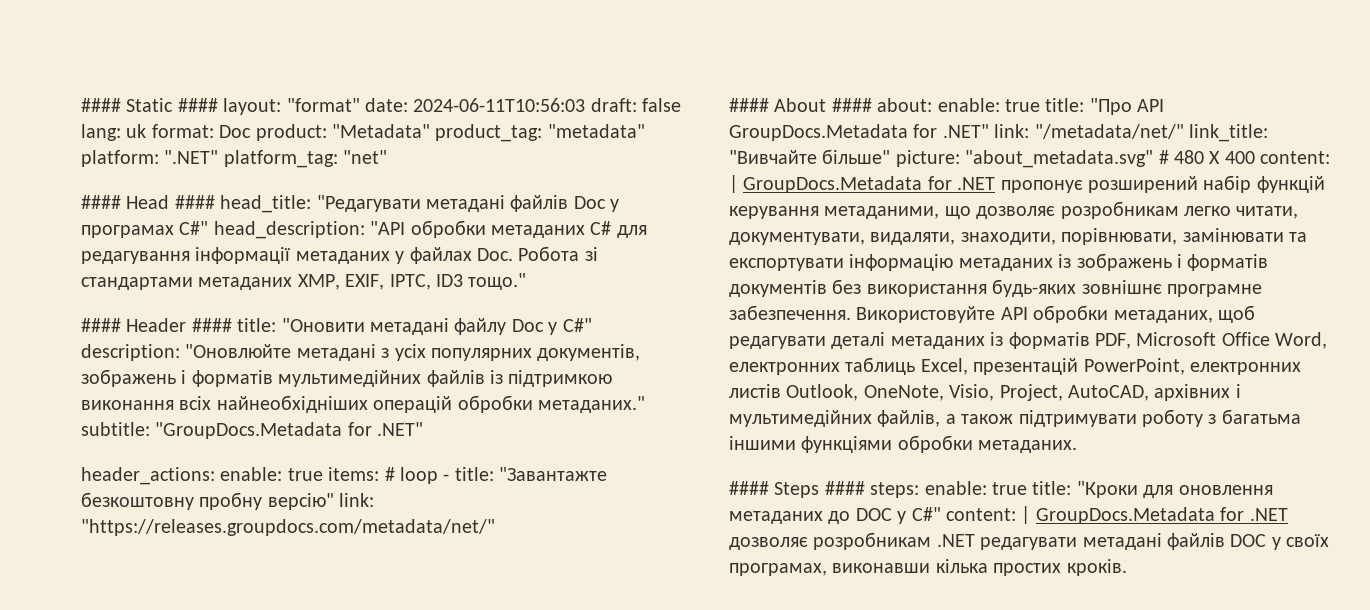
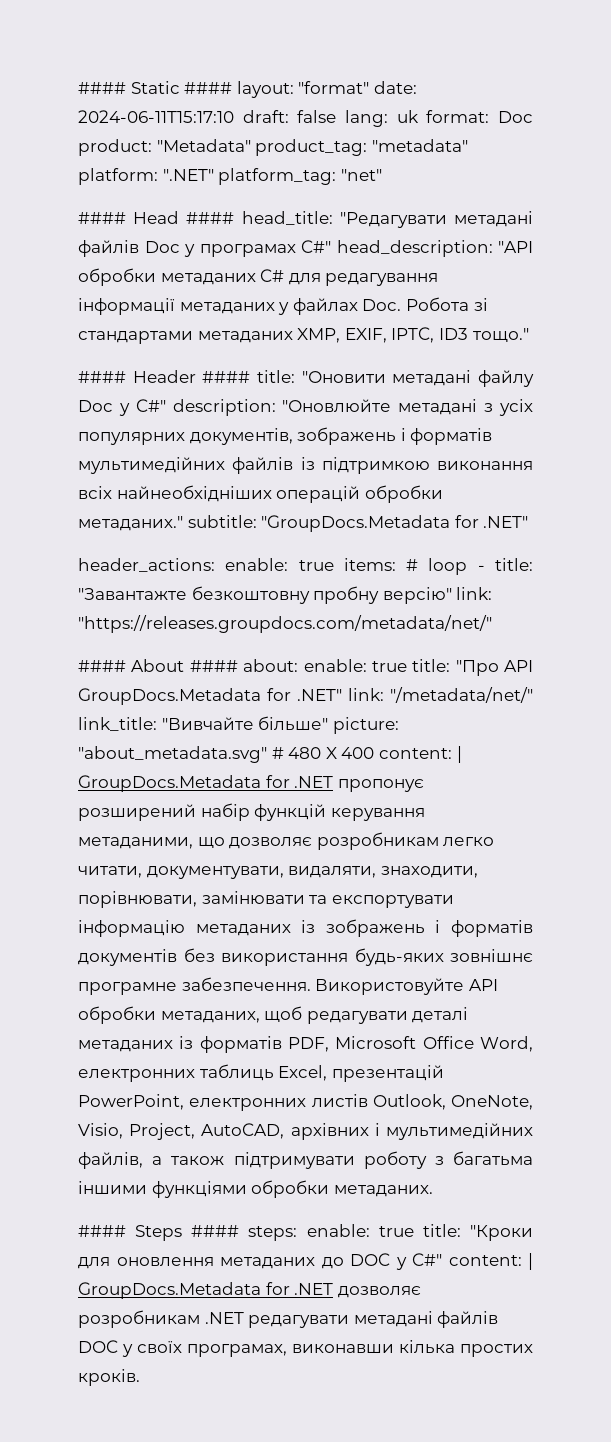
[413,98,586,112] 2024-06-11T10:56:03 -> [78,110,234,123] 2024-06-11T15:17:10

